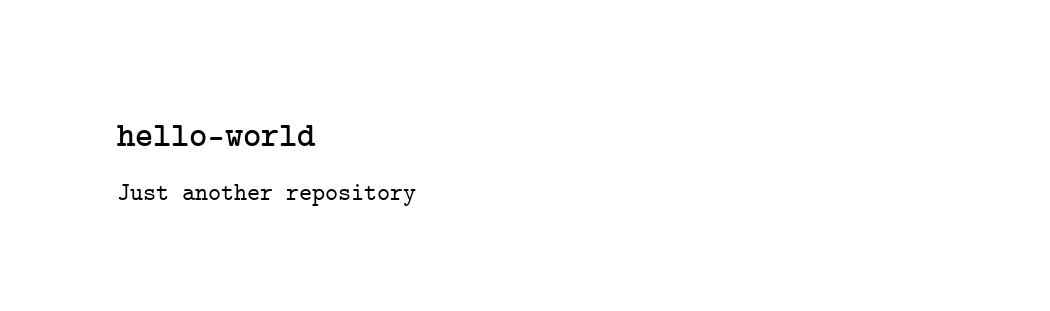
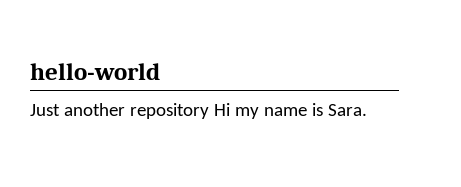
(416, 195) none -> [213,103,367,119] Hi my name is Sara.

